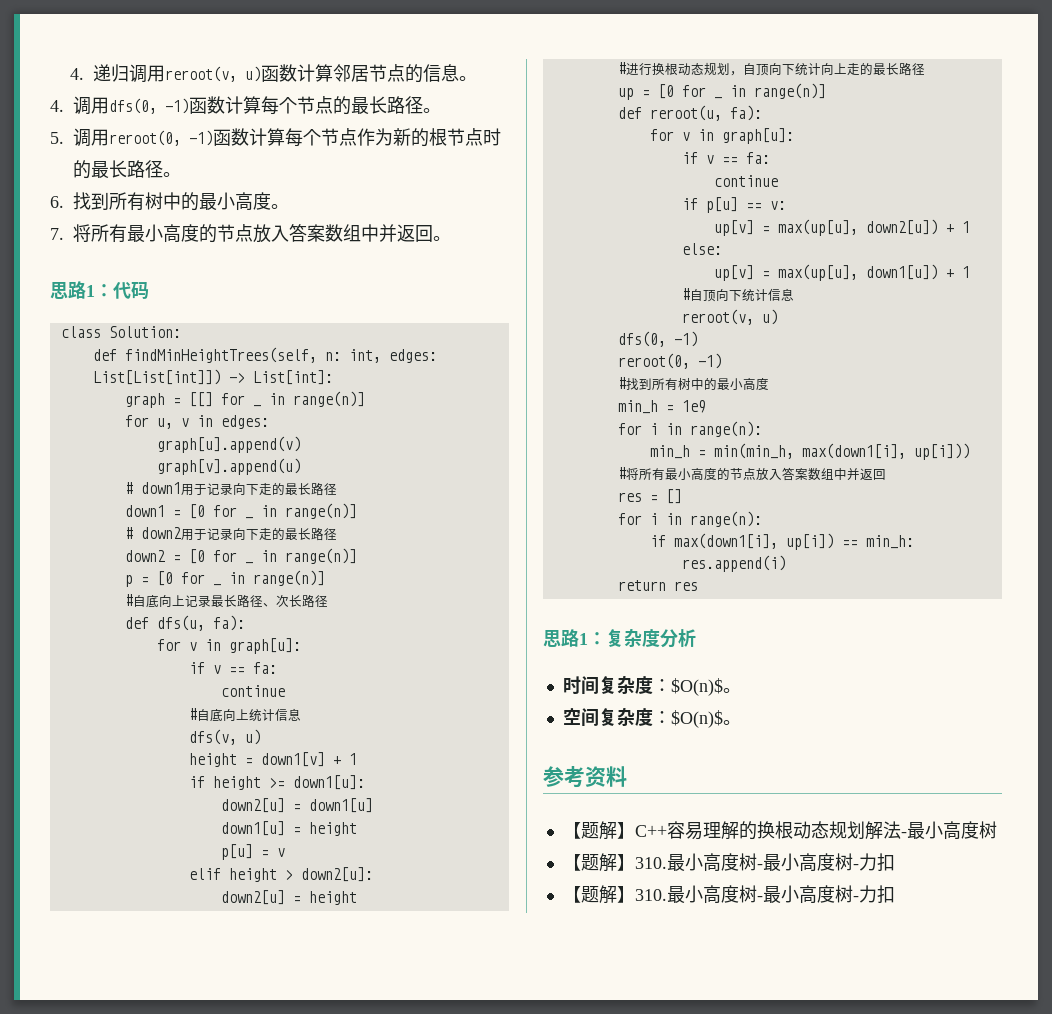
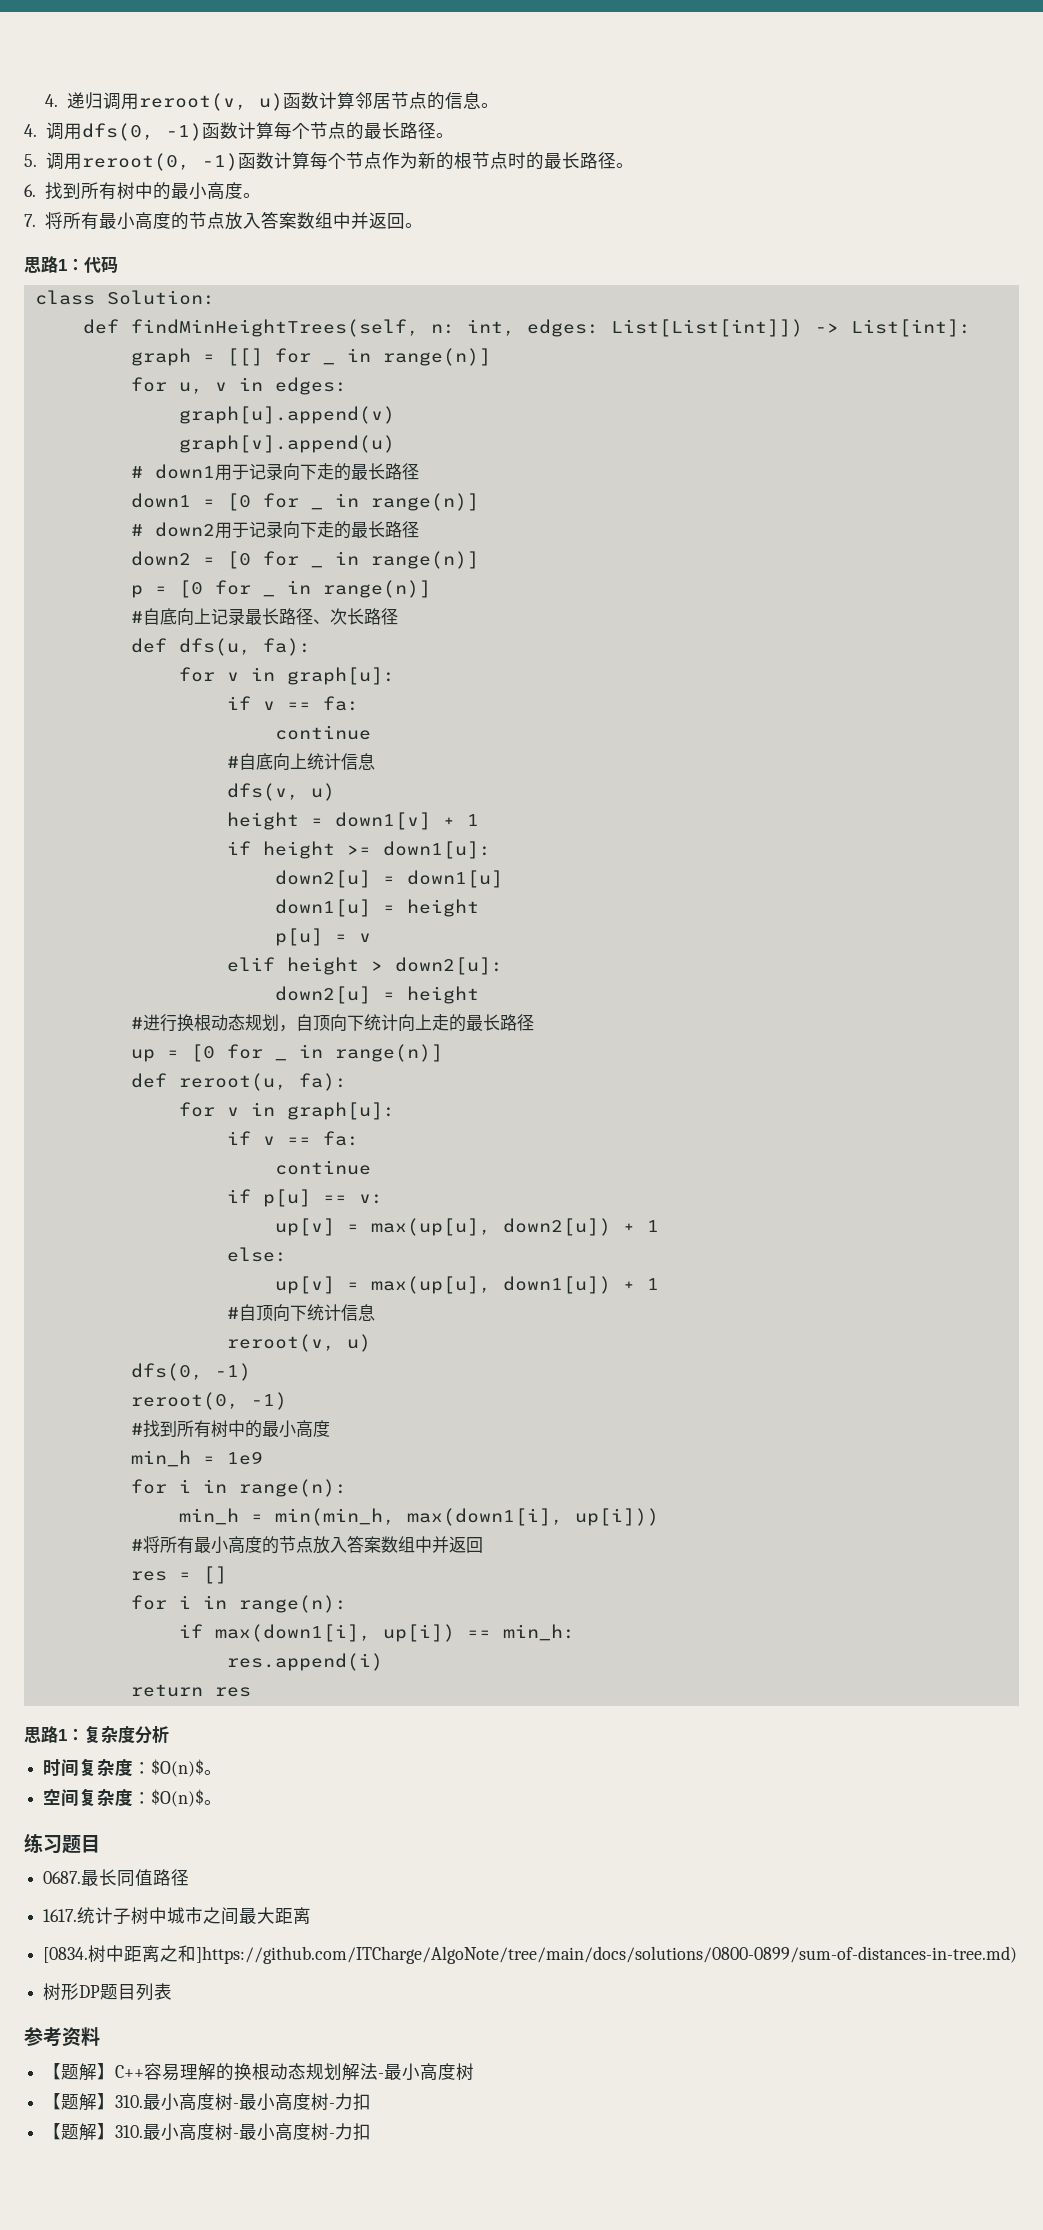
(741, 722) none -> [24,1833,100,1854] [43,1869,190,1887] [43,1907,312,1925] [43,1945,1018,1964] [43,1983,173,2001] // 练习题目 // 0687.最长同值路径 // 1617.统计子树中城市之间最大距离 // [0834.树中距离之和]https://github.com/ITCharge/AlgoNote/tree/main/docs/solutions/0800-0899/sum-of-distances-in-tree.md) // 树形DP题目列表

